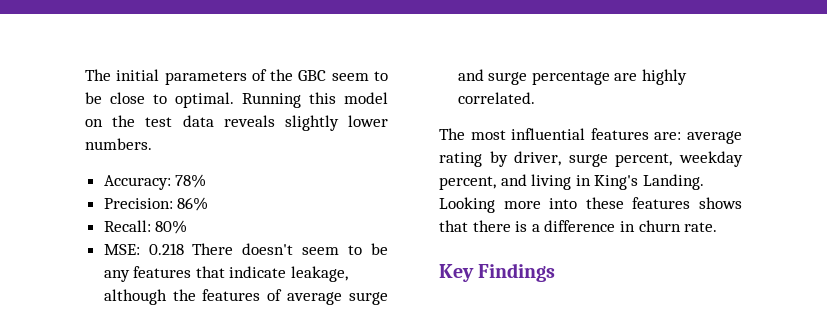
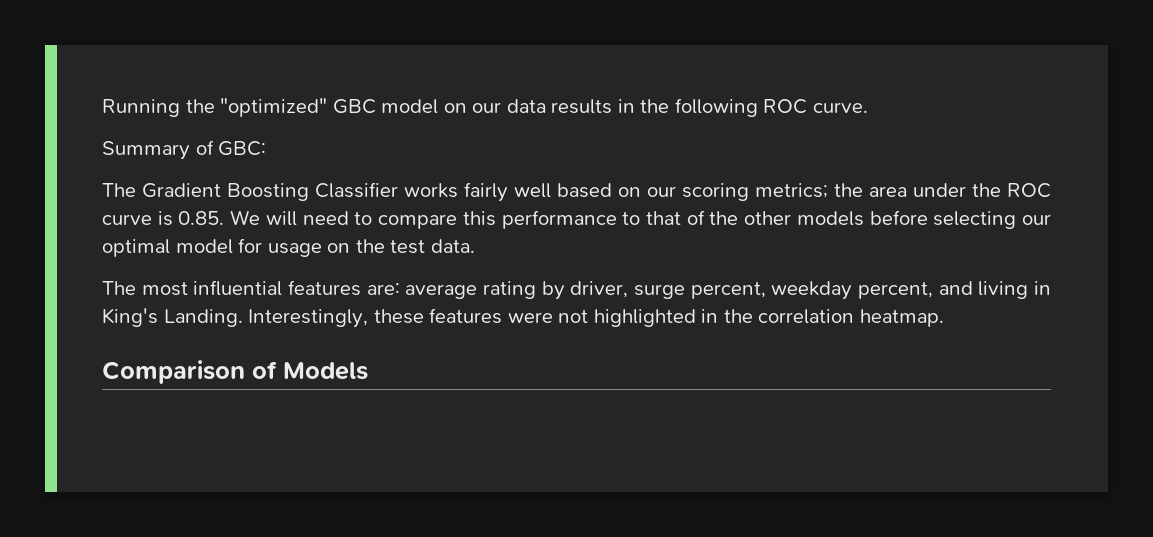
[85,69,388,85] [85,92,388,108] [85,115,388,131] [85,138,152,150] [103,174,207,190] [103,197,209,211] [103,220,188,234] [103,243,388,255] [103,266,349,282] [103,289,389,305] [457,69,688,85] [457,92,535,104] The initial parameters of the GBC seem to be close to optimal. Running this model on the test data reveals slightly lower numbers. // Accuracy: 78% // Precision: 86% // Recall: 80% // MSE: 0.218 There doesn't seem to be any features that indicate leakage, although the features of average surge and surge percentage are highly correlated. -> [102,98,868,117] [102,140,267,160] [102,182,1051,202] [102,210,1051,229] [102,238,475,257] Running the "optimized" GBC model on our data results in the following ROC curve. // Summary of GBC: // The Gradient Boosting Classifier works fairly well based on our scoring metrics; the area under the ROC curve is 0.85. We will need to compare this performance to that of the other models before selecting our optimal model for usage on the test data.
[439,197,742,213] [439,220,718,232] [439,263,556,282] Looking more into these features shows that there is a difference in churn rate. // Key Findings -> [248,308,944,328] [102,360,368,384] Interestingly, these features were not highlighted in the correlation heatmap. // Comparison of Models

